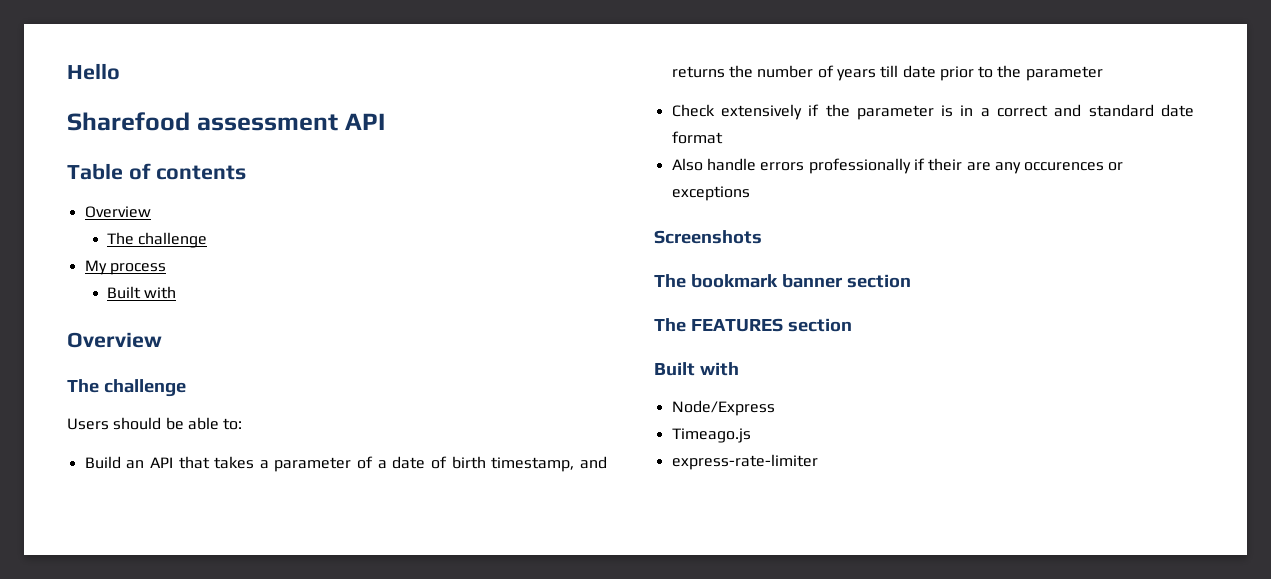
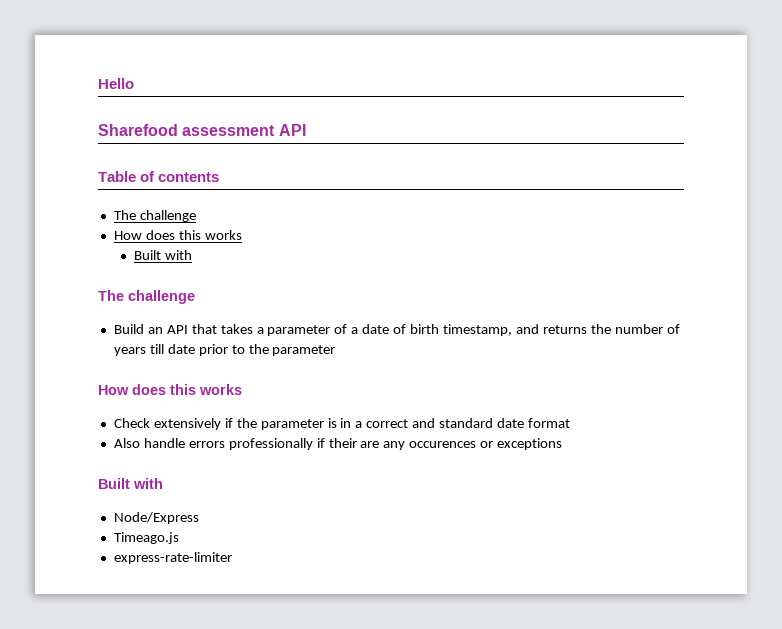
[84,206,151,218] [106,232,208,248] [84,260,166,275] [106,286,177,299] [67,332,162,348] [67,379,186,397] [67,417,243,430] // Overview // The challenge // My process // Built with // Overview // The challenge // Users should be able to: -> [113,210,196,222] [113,230,242,240] [134,250,193,260] [98,290,195,304] // The challenge // How does this works // Built with // The challenge
(1103, 73) none -> [98,384,242,395] // How does this works
[654,230,762,244] [654,274,911,288] [654,318,852,332] // Screenshots // The bookmark banner section // The FEATURES section -> (563, 444) none

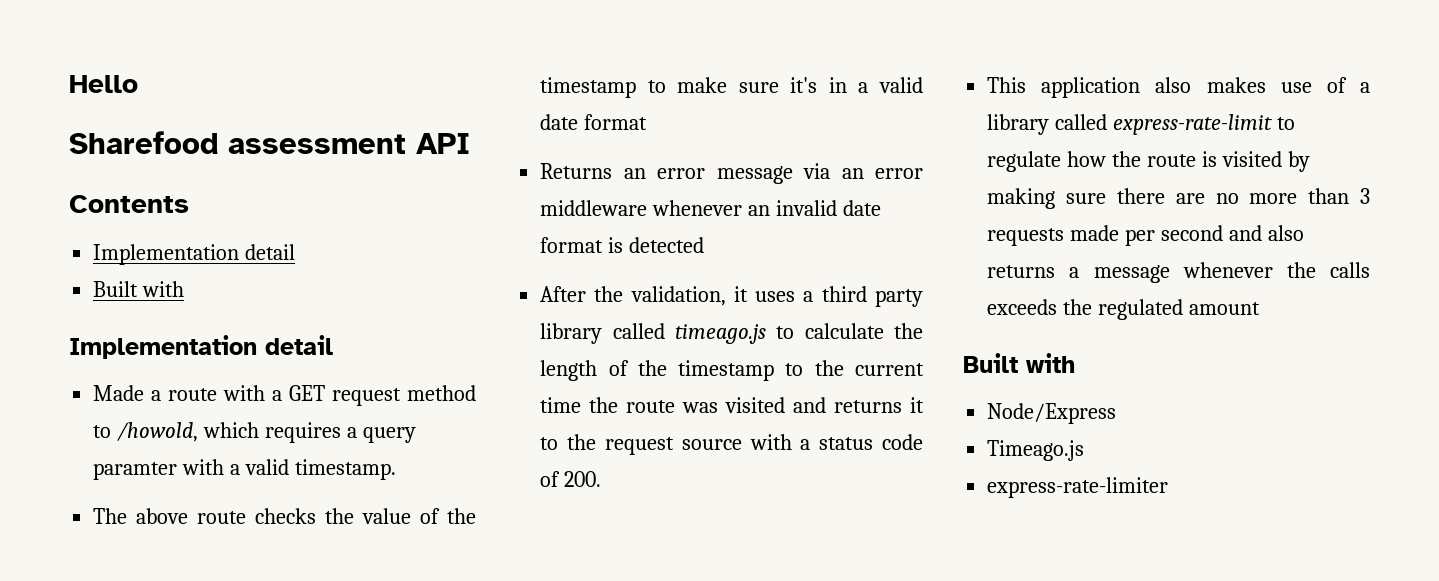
[98,171,220,182] [113,210,196,222] [113,230,242,240] [134,250,193,260] [98,290,195,304] [113,324,680,336] [113,344,336,356] [98,384,242,395] [113,418,570,430] [113,438,563,450] Table of contents // The challenge // How does this works // Built with // The challenge // Build an API that takes a parameter of a date of birth timestamp, and returns the number of years till date prior to the parameter // How does this works // Check extensively if the parameter is in a correct and standard date format // Also handle errors professionally if their are any occurences or exceptions -> [69,195,189,213] [93,244,296,265] [93,281,185,297] [69,335,333,359] [93,385,477,406] [93,422,416,443] [93,459,396,480] [93,508,477,524] [540,77,923,98] [540,114,648,130] [540,163,924,184] [540,200,881,216] [540,237,705,253] [540,286,923,307] [540,323,923,344] [540,360,924,381] [540,397,925,413] [540,434,923,455] [540,471,602,487] [987,77,1370,98] [987,114,1296,135] [987,151,1310,172] [987,188,1370,209] [987,225,1304,246] [987,262,1370,283] [987,299,1261,320] Contents // Implementation detail // Built with // Implementation detail // Made a route with a GET request method to /howold, which requires a query paramter with a valid timestamp. // The above route checks the value of the timestamp to make sure it's in a valid date format // Returns an error message via an error middleware whenever an invalid date format is detected // After the validation, it uses a third party library called timeago.js to calculate the length of the timestamp to the current time the route was visited and returns it to the request source with a status code of 200. // This application also makes use of a library called express-rate-limit to regulate how the route is visited by making sure there are no more than 3 requests made per second and also returns a message whenever the calls exceeds the regulated amount

